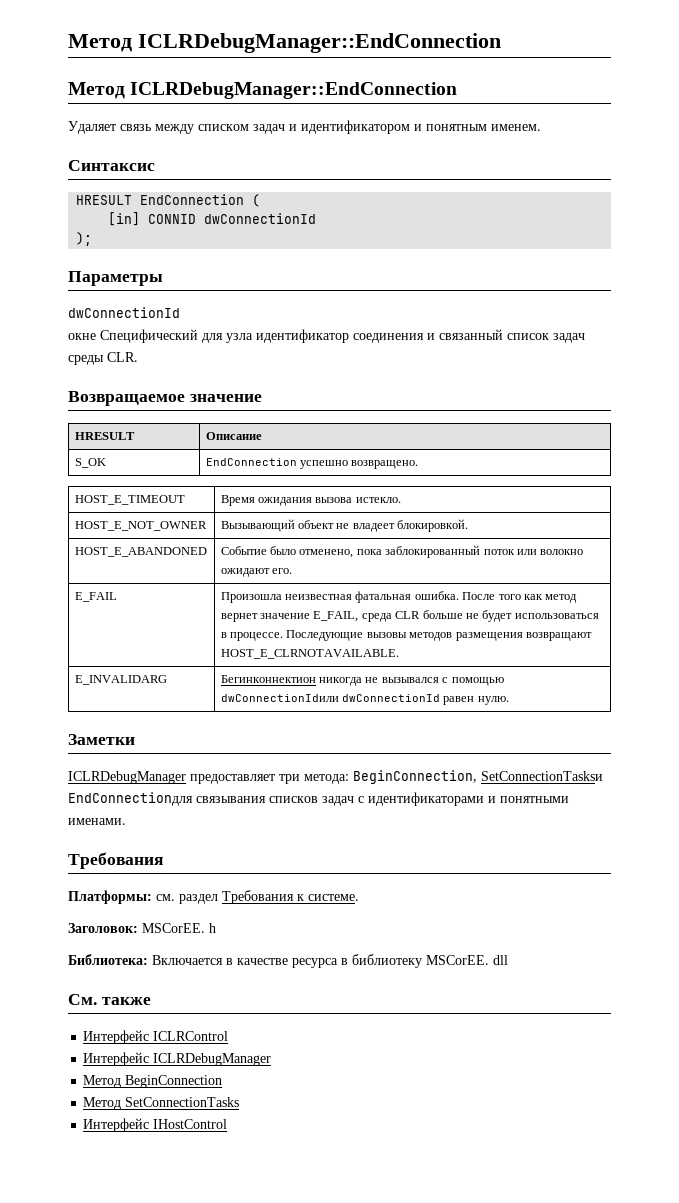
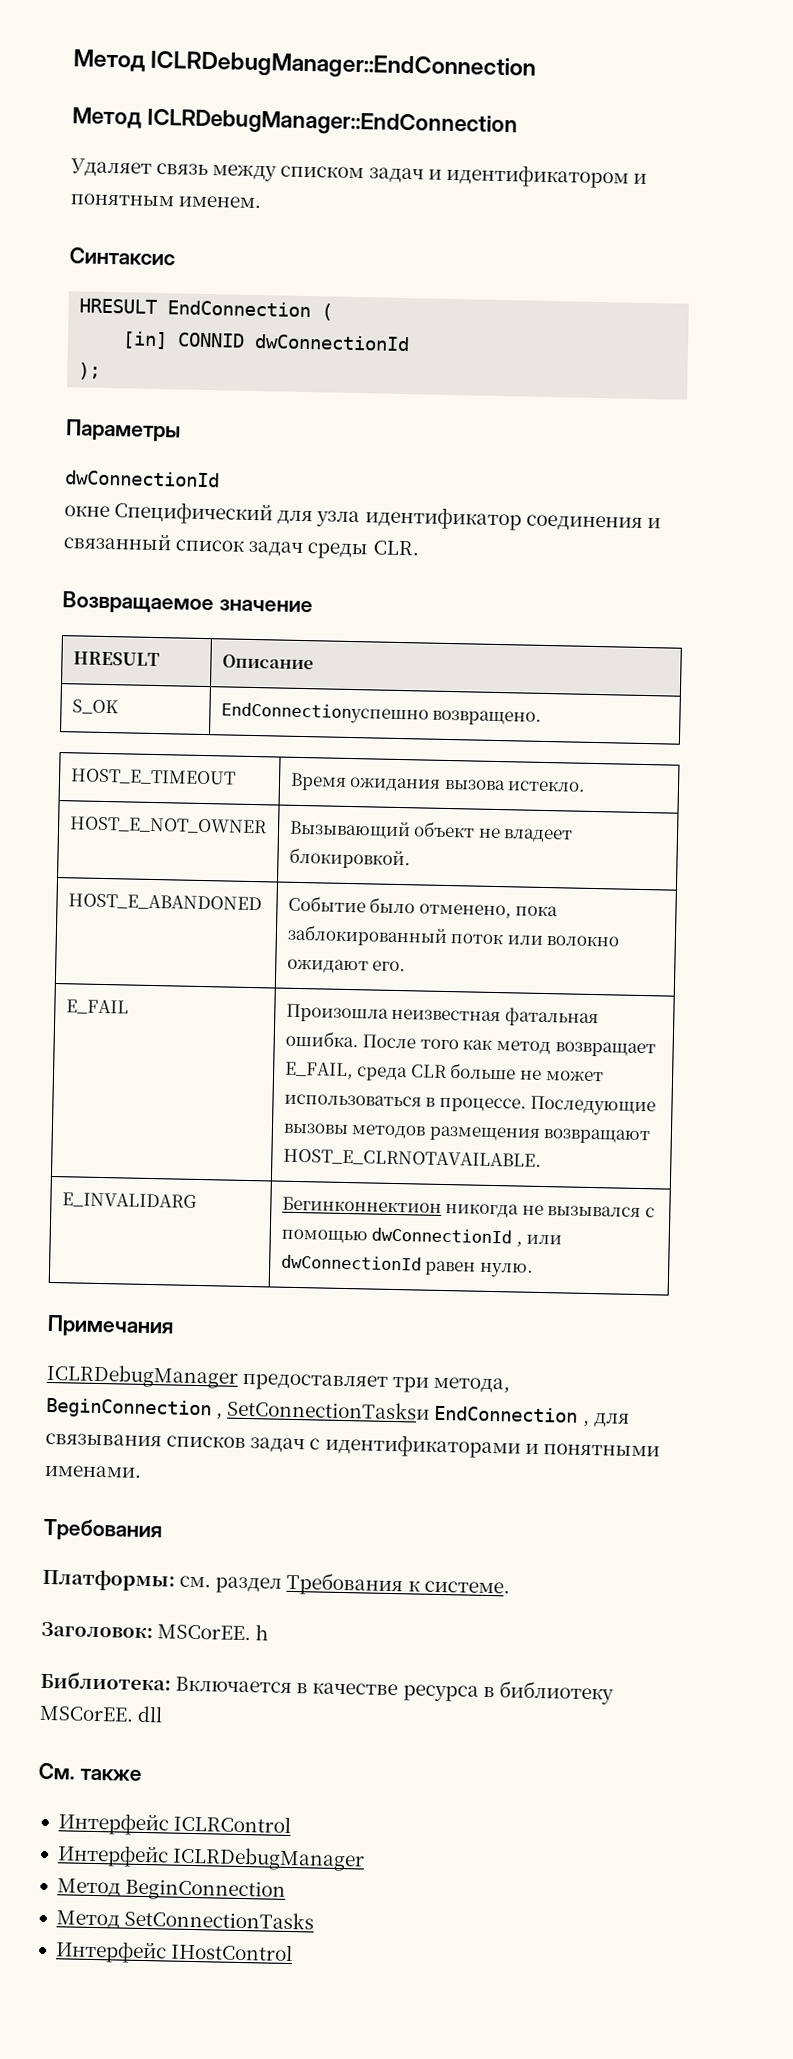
[205,458,349,469] EndConnection успешно -> [220,702,429,725] EndConnectionуспешно
[220,613,311,622] вернет значение -> [554,1041,656,1058] возвращает
[482,610,513,622] будет -> [544,1070,604,1082] может
[220,694,339,702] dwConnectionIdили -> [371,1227,563,1247] dwConnectionId , или
[68,734,135,745] Заметки -> [47,1314,174,1339] Примечания
[304,770,603,784] [68,792,193,806] метода: BeginConnection, SetConnectionTasksи EndConnectionдля -> [433,1376,511,1394] [46,1397,630,1428] метода, BeginConnection , SetConnectionTasksи EndConnection , для

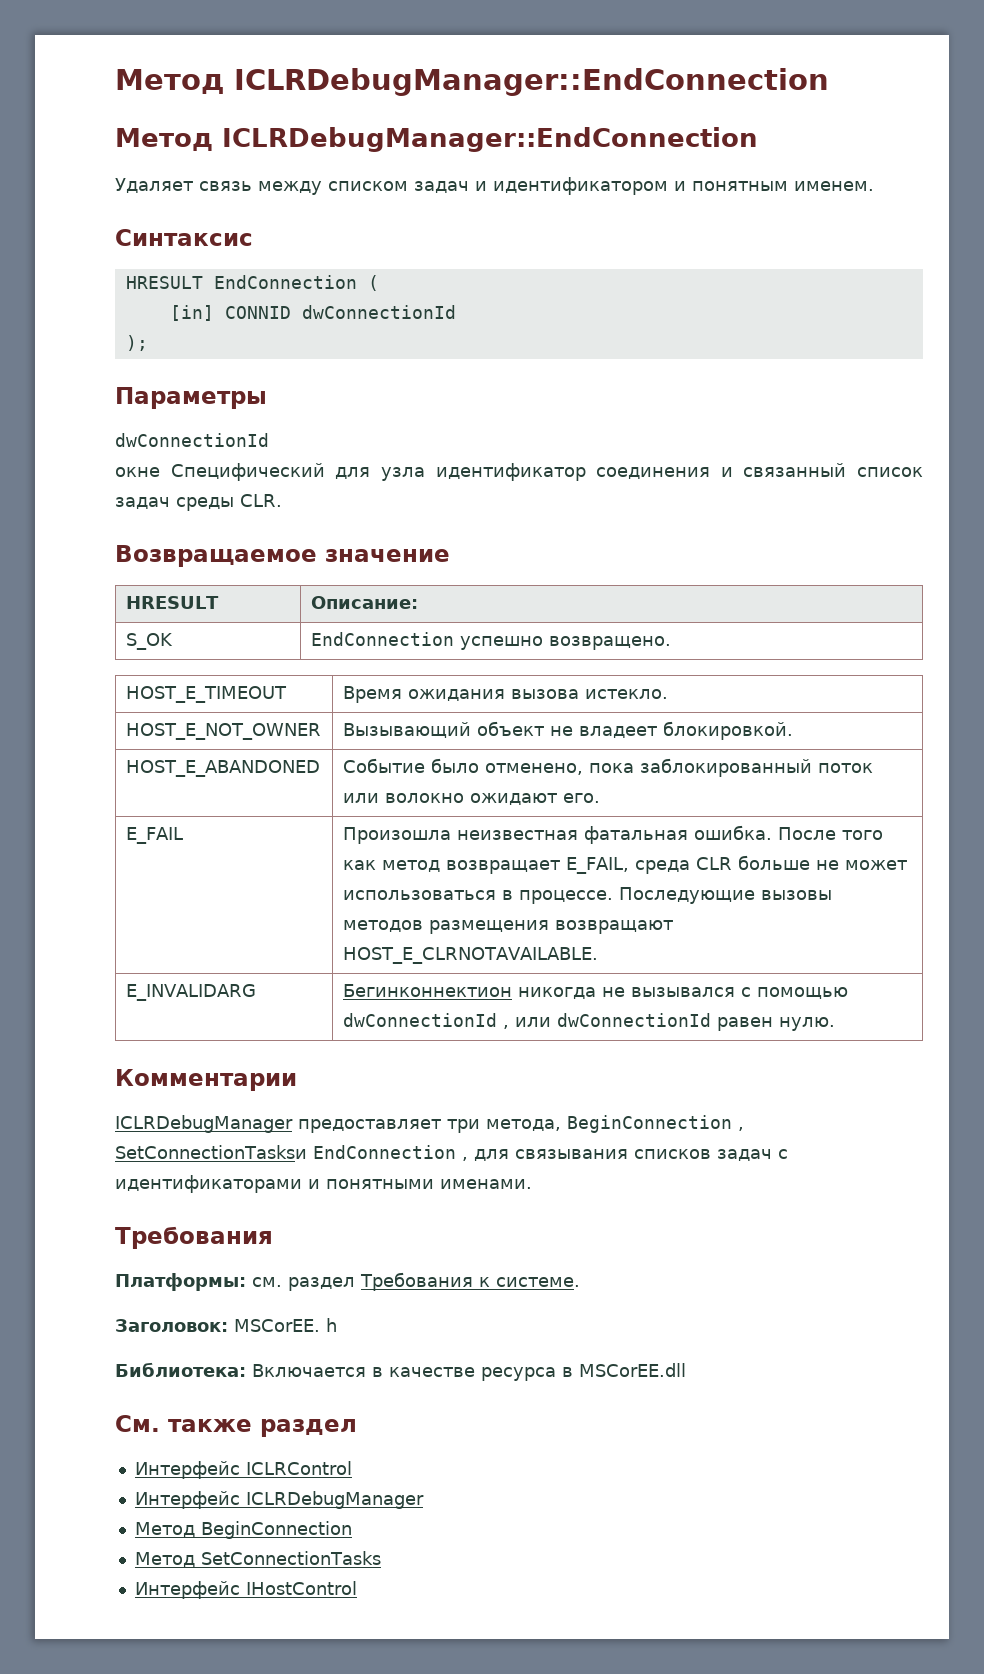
[221,654,314,670] Описание -> [310,596,418,609] Описание:
[220,702,429,725] EndConnectionуспешно -> [310,632,543,650] EndConnection успешно
[47,1314,174,1339] Примечания -> [115,1069,297,1091] Комментарии
[498,1680,614,1705] [39,1705,164,1723] библиотеку MSCorEE. dll -> [579,1363,686,1377] MSCorEE.dll
(142, 1774) none -> [260,1419,357,1437] раздел

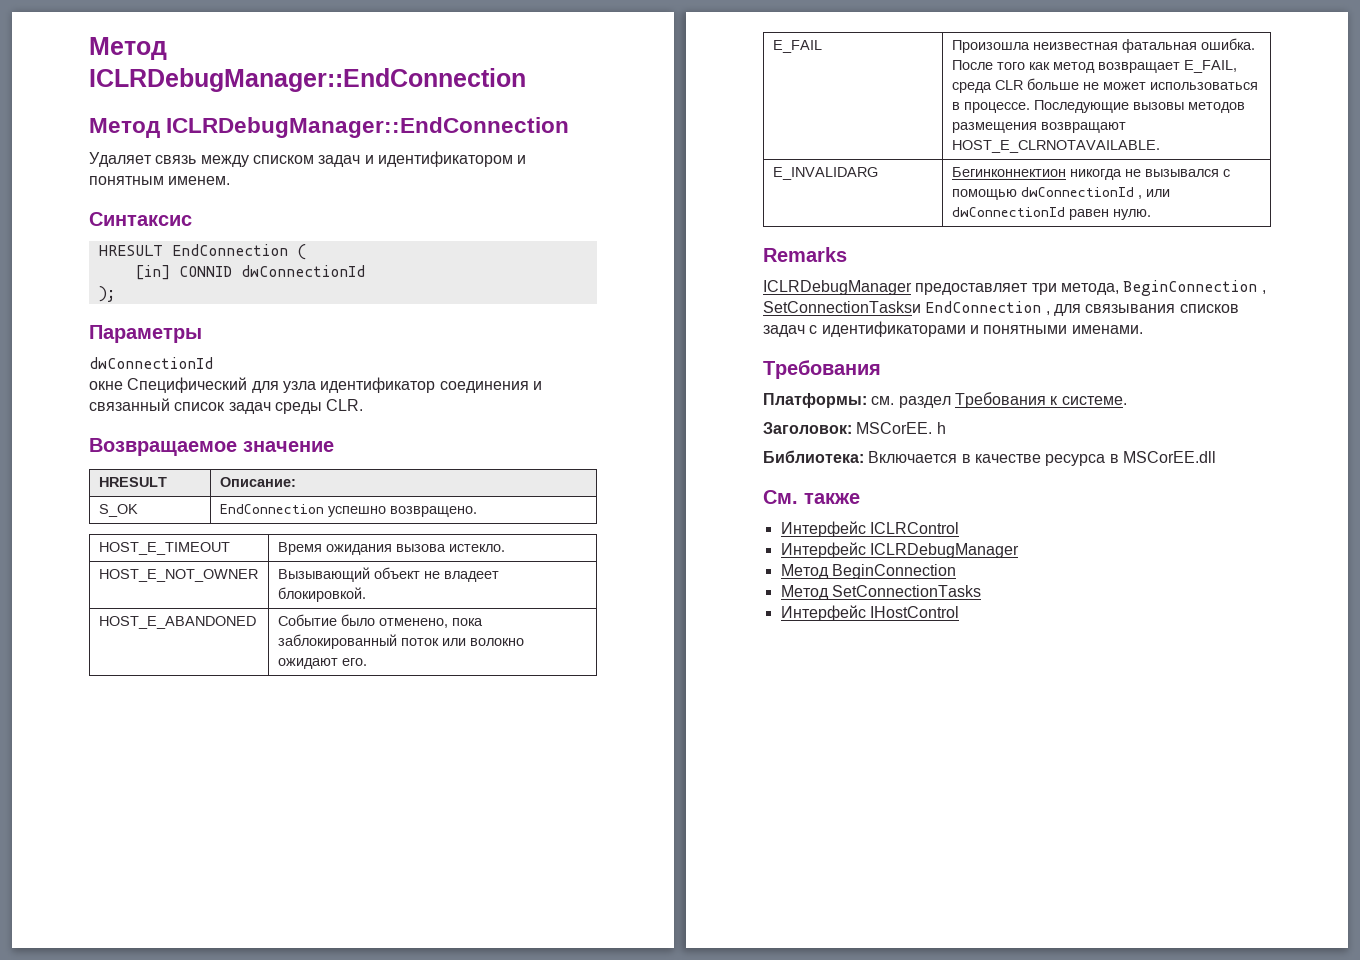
[115,1069,297,1091] Комментарии -> [763,247,847,262] Remarks
[260,1419,357,1437] раздел -> (860, 498) none

